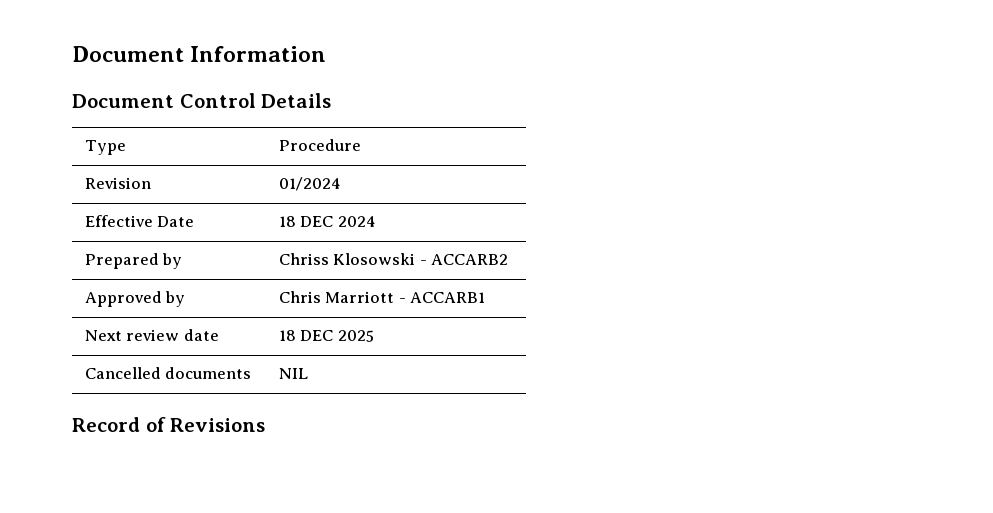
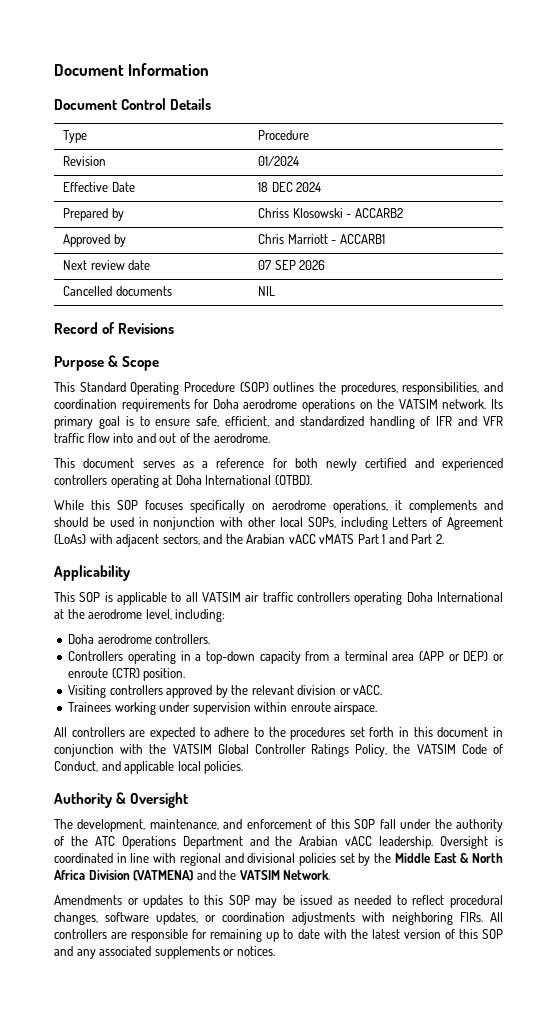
[278,330,374,342] 18 DEC 2025 -> [258,260,326,270] 07 SEP 2026
(266, 425) none -> [54,355,160,371] [54,382,504,395] [54,399,504,412] [54,416,504,429] [54,433,270,443] [54,458,503,471] [54,475,312,488] [54,500,503,513] [54,517,503,530] [54,534,444,547] [54,565,131,581] [54,592,503,605] [54,609,226,622] [68,634,211,644] [68,651,504,664] [68,668,186,681] [68,685,383,698] [68,702,378,715] [54,727,504,740] [54,744,504,757] [54,761,244,774] [54,792,189,808] [54,819,503,832] [54,836,504,849] [54,853,504,866] [54,870,331,881] [54,895,504,908] [54,912,503,925] [54,929,503,942] [54,946,275,959] // Purpose & Scope // This Standard Operating Procedure (SOP) outlines the procedures, responsibilities, and coordination requirements for Doha aerodrome operations on the VATSIM network. Its primary goal is to ensure safe, efficient, and standardized handling of IFR and VFR traffic flow into and out of the aerodrome. // This document serves as a reference for both newly certified and experienced controllers operating at Doha International (OTBD). // While this SOP focuses specifically on aerodrome operations, it complements and should be used in nonjunction with other local SOPs, including Letters of Agreement (LoAs) with adjacent sectors, and the Arabian vACC vMATS Part 1 and Part 2. // Applicability // This SOP is applicable to all VATSIM air traffic controllers operating Doha International at the aerodrome level, including: // Doha aerodrome controllers. // Controllers operating in a top-down capacity from a terminal area (APP or DEP) or enroute (CTR) position. // Visiting controllers approved by the relevant division or vACC. // Trainees working under supervision within enroute airspace. // All controllers are expected to adhere to the procedures set forth in this document in conjunction with the VATSIM Global Controller Ratings Policy, the VATSIM Code of Conduct, and applicable local policies. // Authority & Oversight // The development, maintenance, and enforcement of this SOP fall under the authority of the ATC Operations Department and the Arabian vACC leadership. Oversight is coordinated in line with regional and divisional policies set by the Middle East & North Africa Division (VATMENA) and the VATSIM Network. // Amendments or updates to this SOP may be issued as needed to reflect procedural changes, software updates, or coordination adjustments with neighboring FIRs. All controllers are responsible for remaining up to date with the latest version of this SOP and any associated supplements or notices.

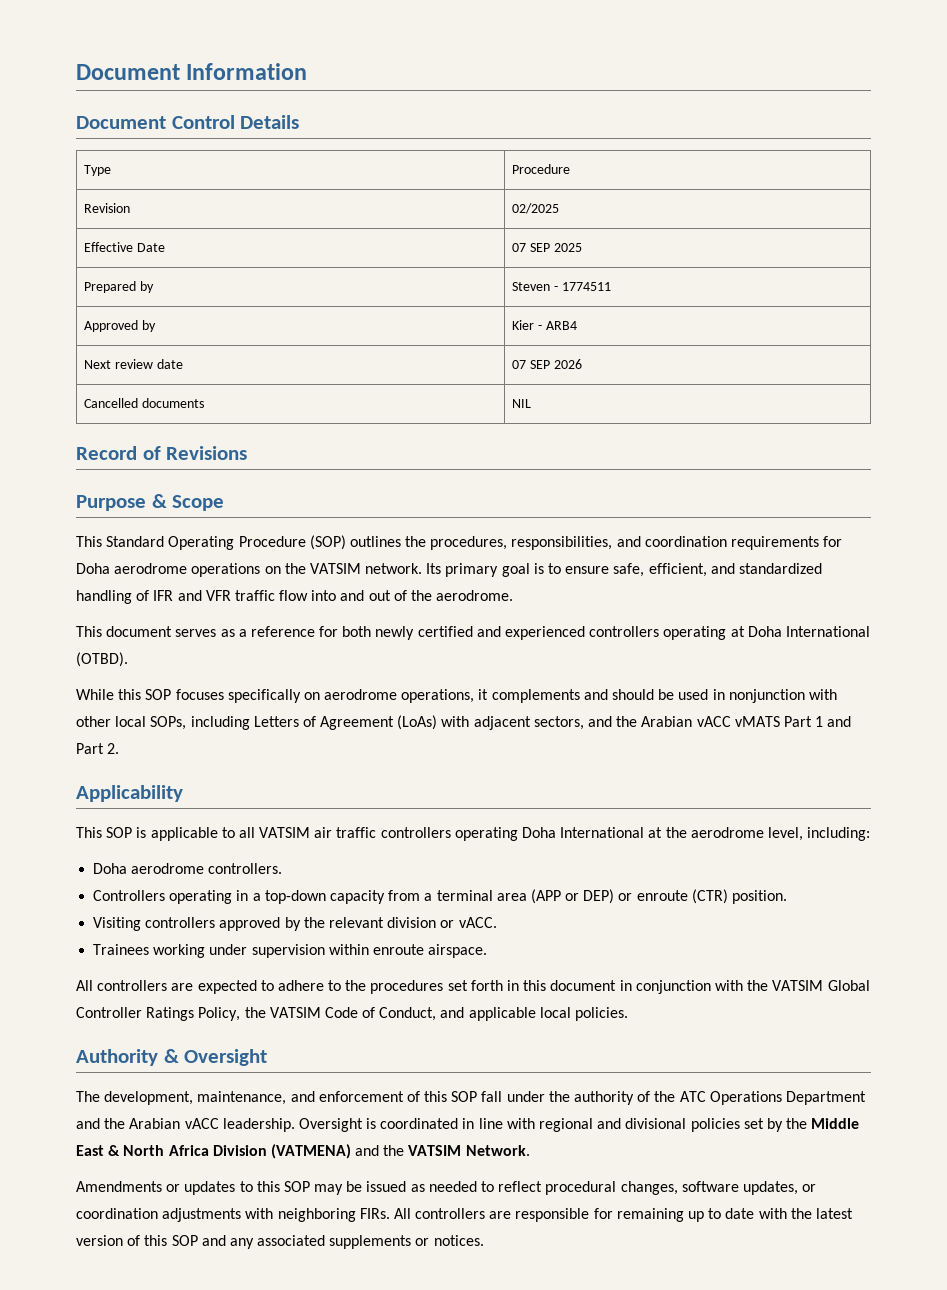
[258,156,300,166] 01/2024 -> [512,203,560,214] 02/2025
[258,182,322,192] 18 DEC 2024 -> [512,243,582,252] 07 SEP 2025
[258,208,403,218] [63,234,126,247] [258,234,385,244] Chriss Klosowski - ACCARB2 // Approved by | Chris Marriott - ACCARB1 -> [512,282,611,291] [84,320,156,332] [512,320,577,330] Steven - 1774511 // Approved by | Kier - ARB4

